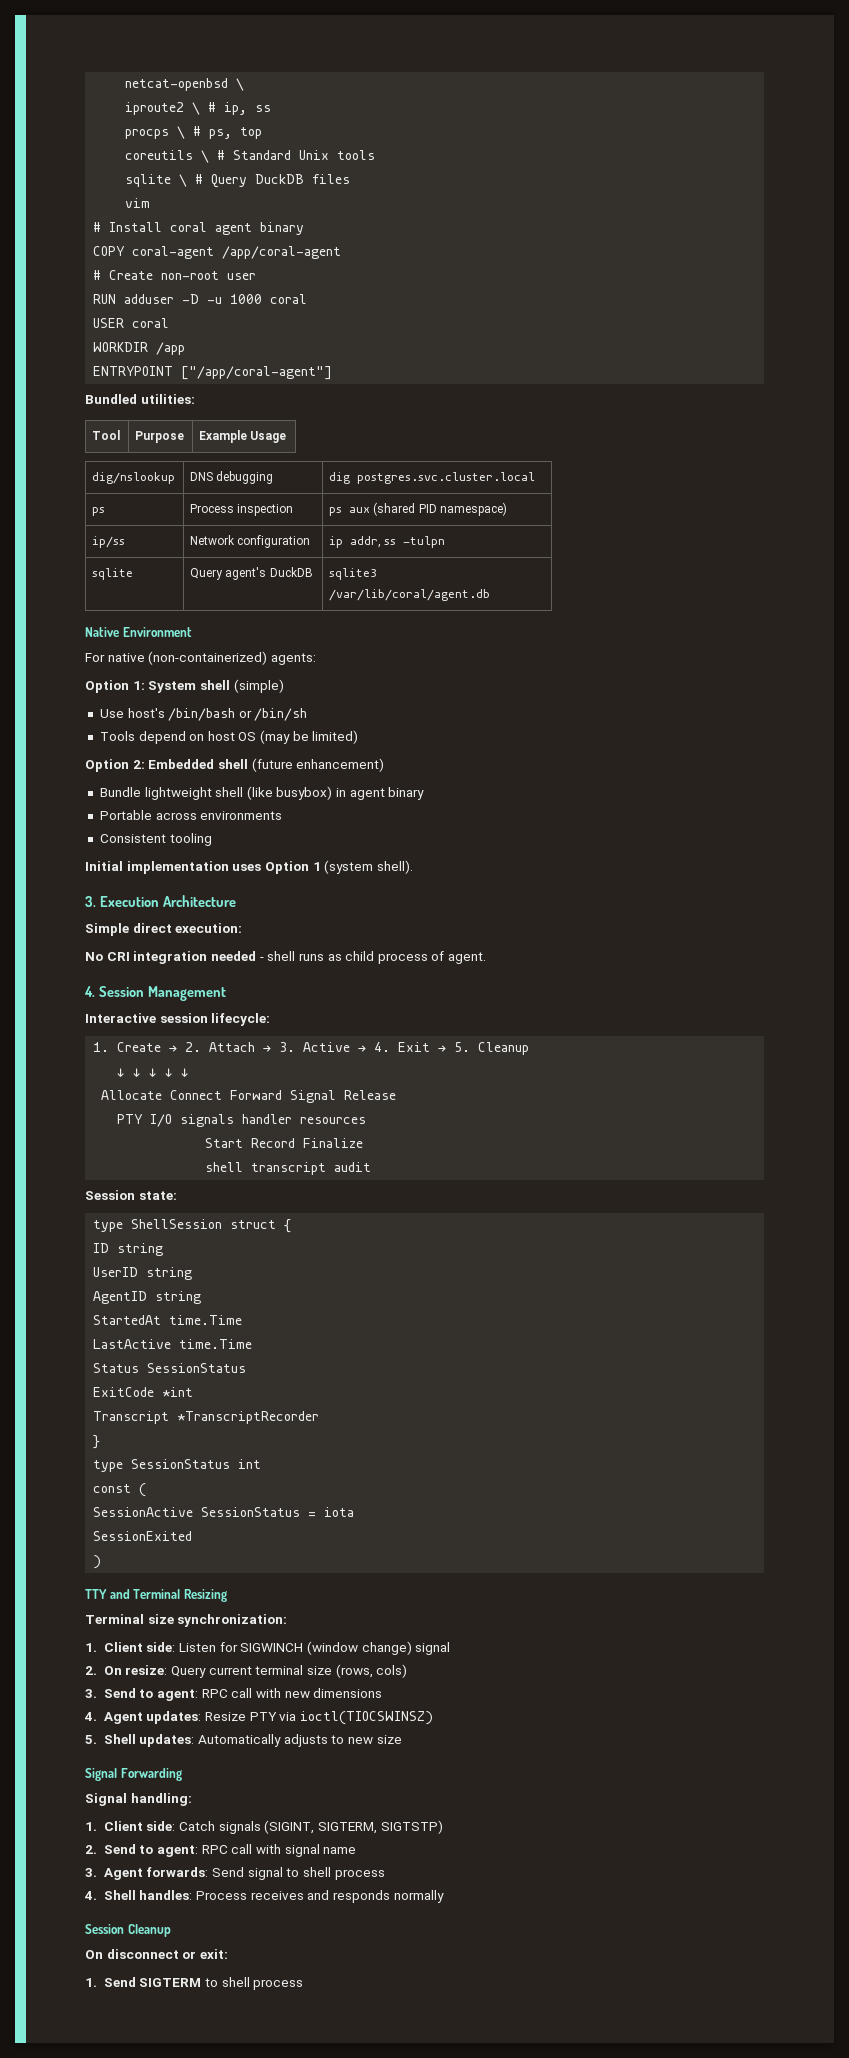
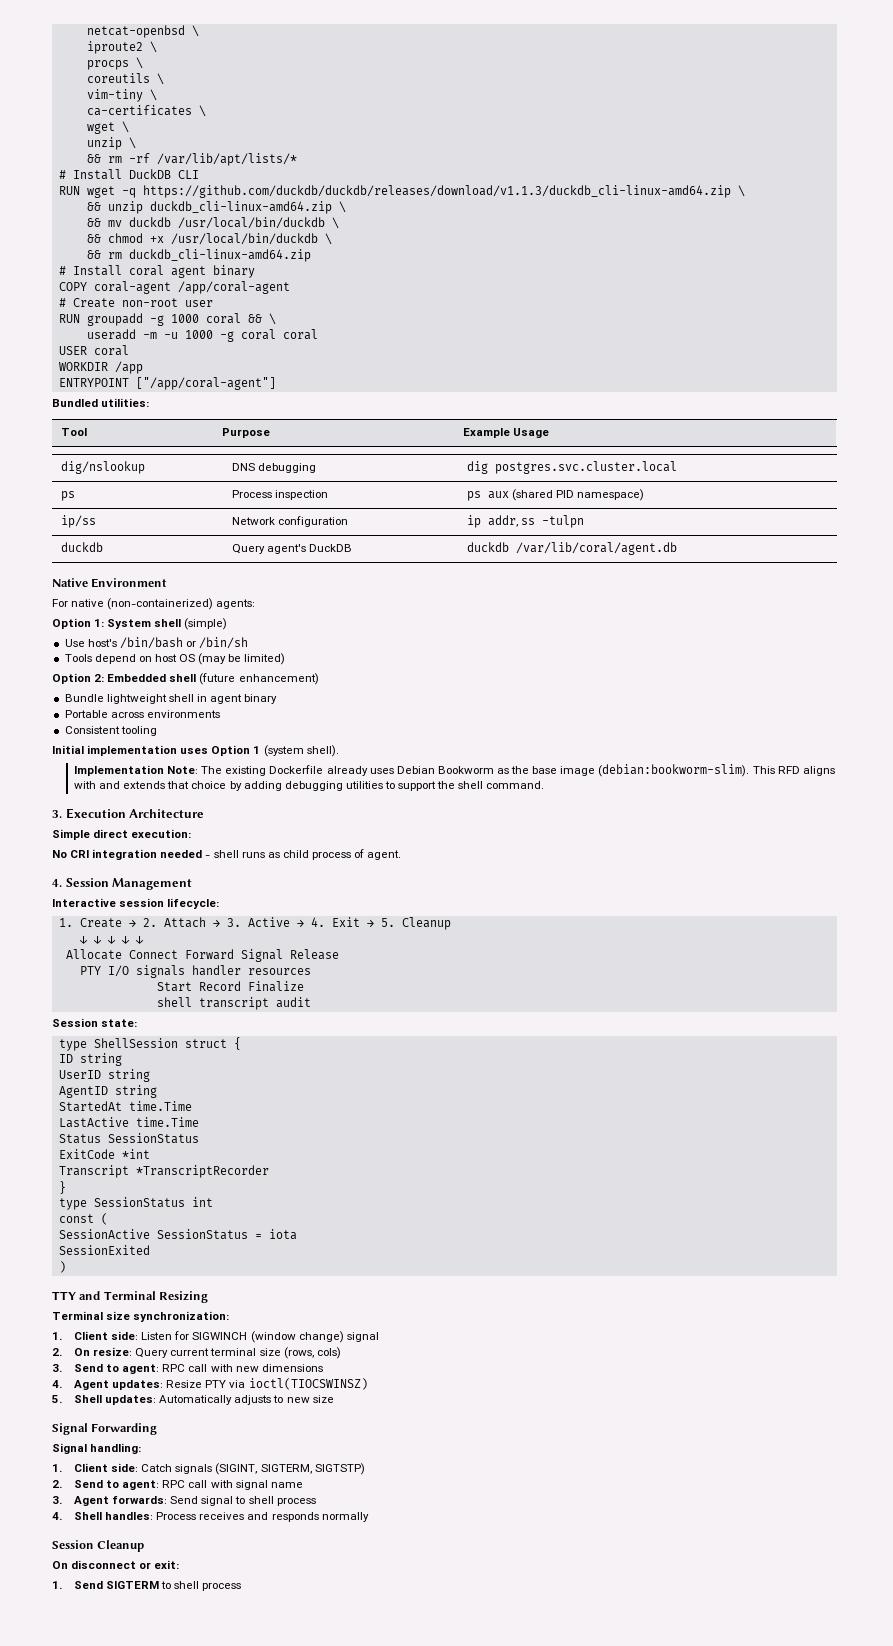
[208,102,272,115] # ip, ss -> (157, 47) none
[193,126,263,139] # ps, top -> (143, 63) none
[217,150,376,160] [125,174,351,188] [125,198,151,208] # Standard Unix tools // sqlite \ # Query DuckDB files // vim -> [86,89,157,102] [86,105,206,117] [86,121,129,134] [86,137,136,150] [86,153,297,166] [58,169,199,180] [58,185,745,198] [86,201,346,214] [86,217,339,229] [86,233,332,245] [86,249,311,262] // vim-tiny \ // ca-certificates \ // wget \ // unzip \ // && rm -rf /var/lib/apt/lists/* // # Install DuckDB CLI // RUN wget -q https://github.com/duckdb/duckdb/releases/download/v1.1.3/duckdb_cli-linux-amd64.zip \ // && unzip duckdb_cli-linux-amd64.zip \ // && mv duckdb /usr/local/bin/duckdb \ // && chmod +x /usr/local/bin/duckdb \ // && rm duckdb_cli-linux-amd64.zip
[124,294,263,304] adduser -D -u 1000 -> [86,313,276,326] [86,329,276,342] groupadd -g 1000 coral && \ // useradd -m -u 1000 -g coral
[92,568,134,580] sqlite -> [60,542,103,552] duckdb
[329,568,378,580] sqlite3 -> [466,542,509,552] duckdb
[246,786,333,800] (like busybox) -> (194, 698) none
(413, 867) none -> [74,764,835,777] [74,781,545,791] // Implementation Note: The existing Dockerfile already uses Debian Bookworm as the base image (debian:bookworm-slim). This RFD aligns with and extends that choice by adding debugging utilities to support the shell command.

